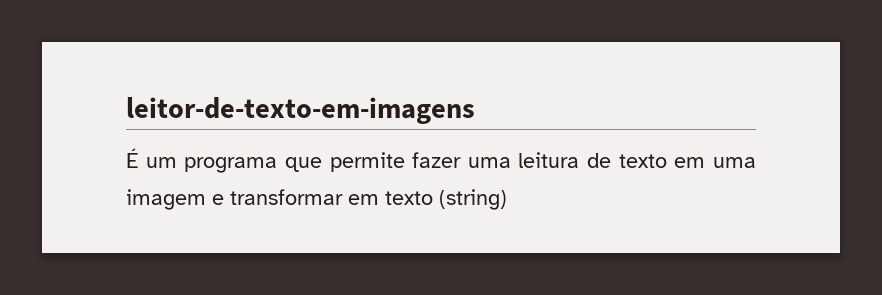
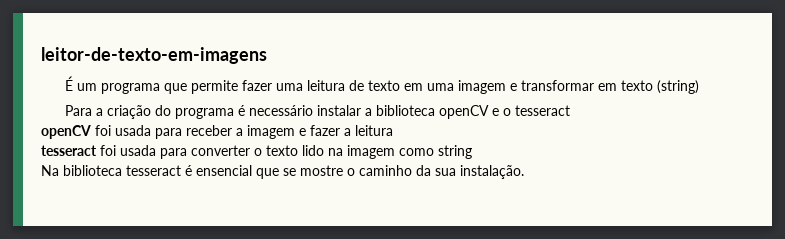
(507, 199) none -> [64,105,570,119] [41,125,393,139] [41,145,472,159] [41,165,524,179] // Para a criação do programa é necessário instalar a biblioteca openCV e o tesseract // openCV foi usada para receber a imagem e fazer a leitura // tesseract foi usada para converter o texto lido na imagem como string // Na biblioteca tesseract é ensencial que se mostre o caminho da sua instalação.

